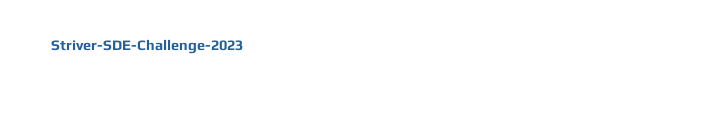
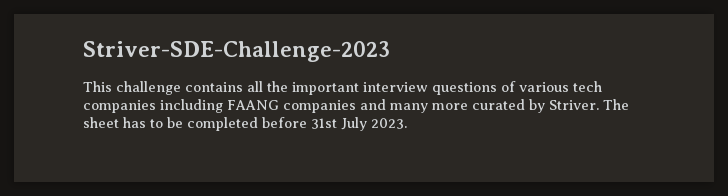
(243, 46) none -> [83,81,602,95] [83,99,629,113] [83,117,407,131] // This challenge contains all the important interview questions of various tech companies including FAANG companies and many more curated by Striver. The sheet has to be completed before 31st July 2023.

